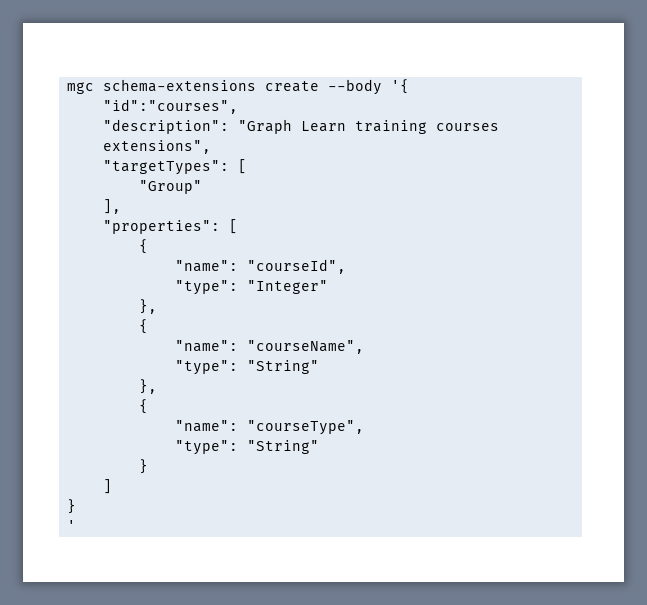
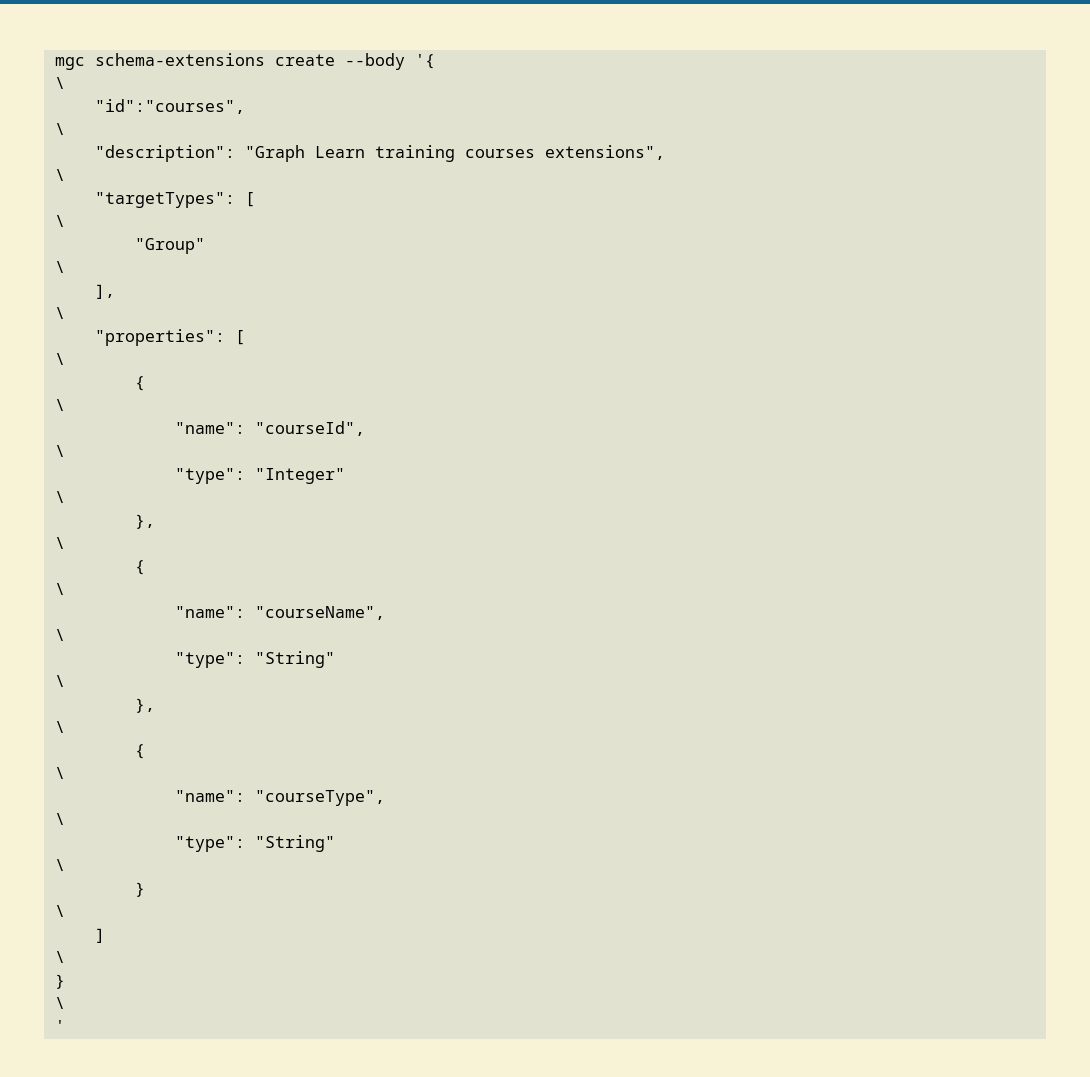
(410, 86) none -> [55,77,66,89] // \
(239, 106) none -> [55,123,66,135] // \
(212, 147) none -> [55,169,66,181] // \
(248, 166) none -> [55,215,66,227] // \
(203, 187) none -> [55,261,66,273] // \
(122, 206) none -> [55,307,66,319] // \
[139,239,149,254] // { -> [55,353,66,365] [135,376,146,391] [55,399,66,411] // \ // { // \
(347, 266) none -> [55,445,66,457] // \
[139,299,158,314] [139,319,149,334] // }, // { -> [55,491,66,503] [135,514,156,529] [55,537,66,549] [135,560,146,575] [55,583,66,595] // \ // }, // \ // { // \
[175,360,320,375] [139,379,158,394] [139,399,149,414] // "type": "String" // }, // { -> [55,629,66,641] [175,651,336,668] [55,675,66,687] [135,698,156,713] [55,721,66,733] [135,744,146,759] [55,767,66,779] // \ // "type": "String" // \ // }, // \ // { // \
[175,440,320,455] [139,459,149,474] // "type": "String" // } -> [55,813,66,825] [175,835,336,852] [55,859,66,871] [135,882,146,897] [55,905,66,917] // \ // "type": "String" // \ // } // \
[67,499,77,514] // } -> [55,951,66,963] [55,974,66,989] [55,997,66,1009] // \ // } // \

